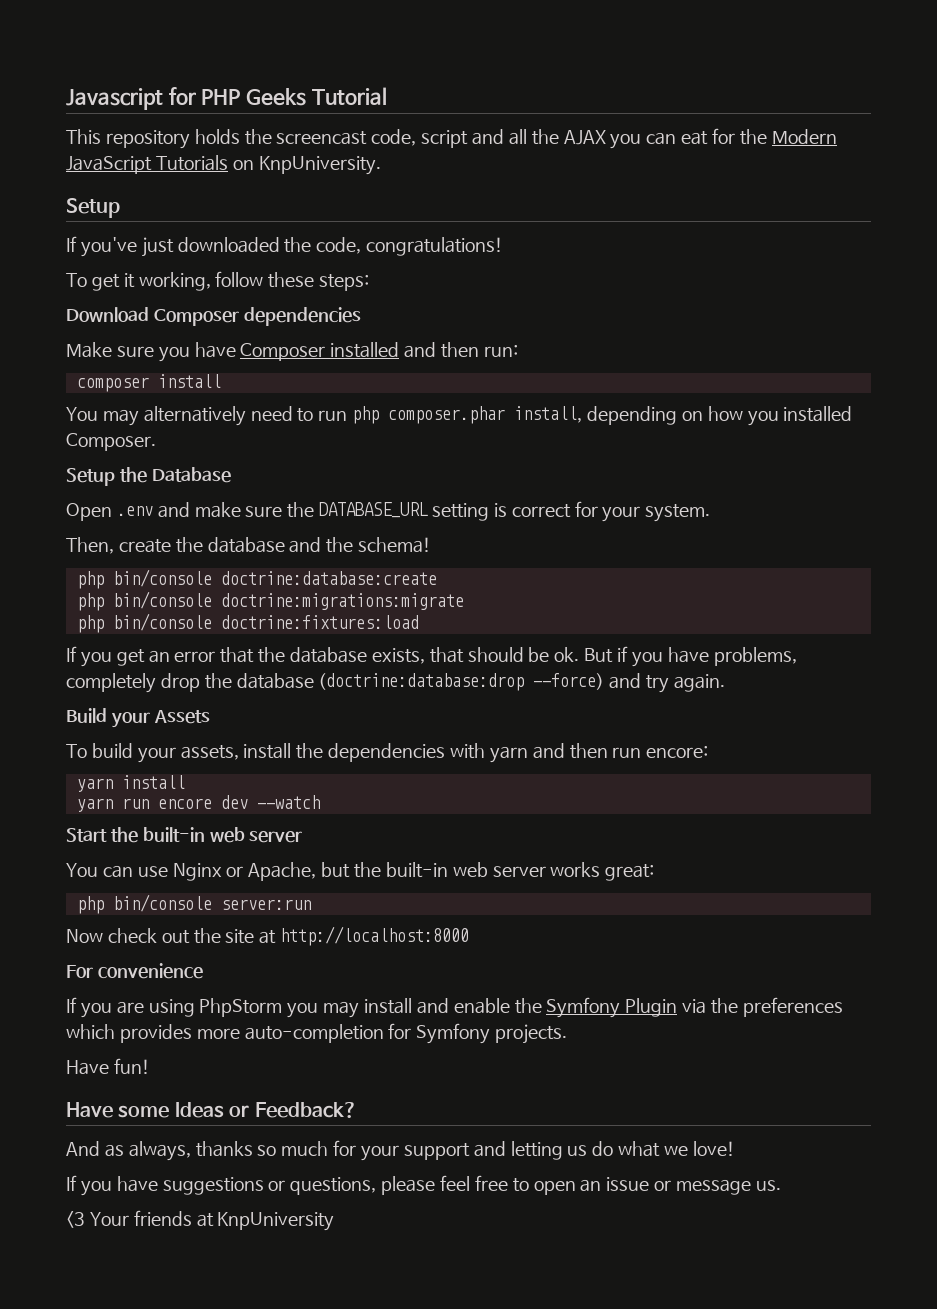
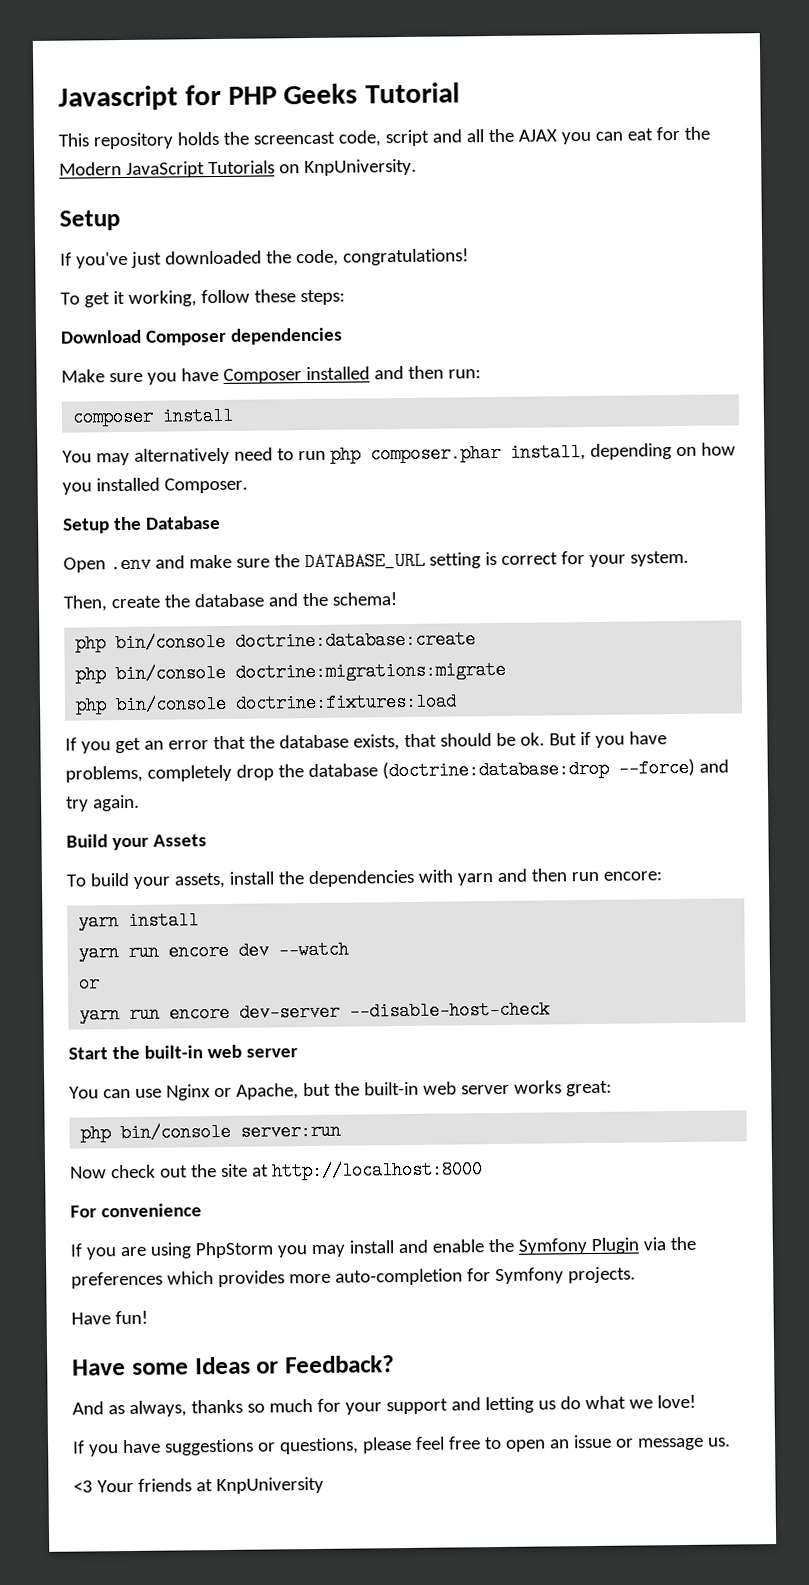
(320, 802) none -> [78,974,101,993] [79,1000,551,1024] // or // yarn run encore dev-server --disable-host-check

